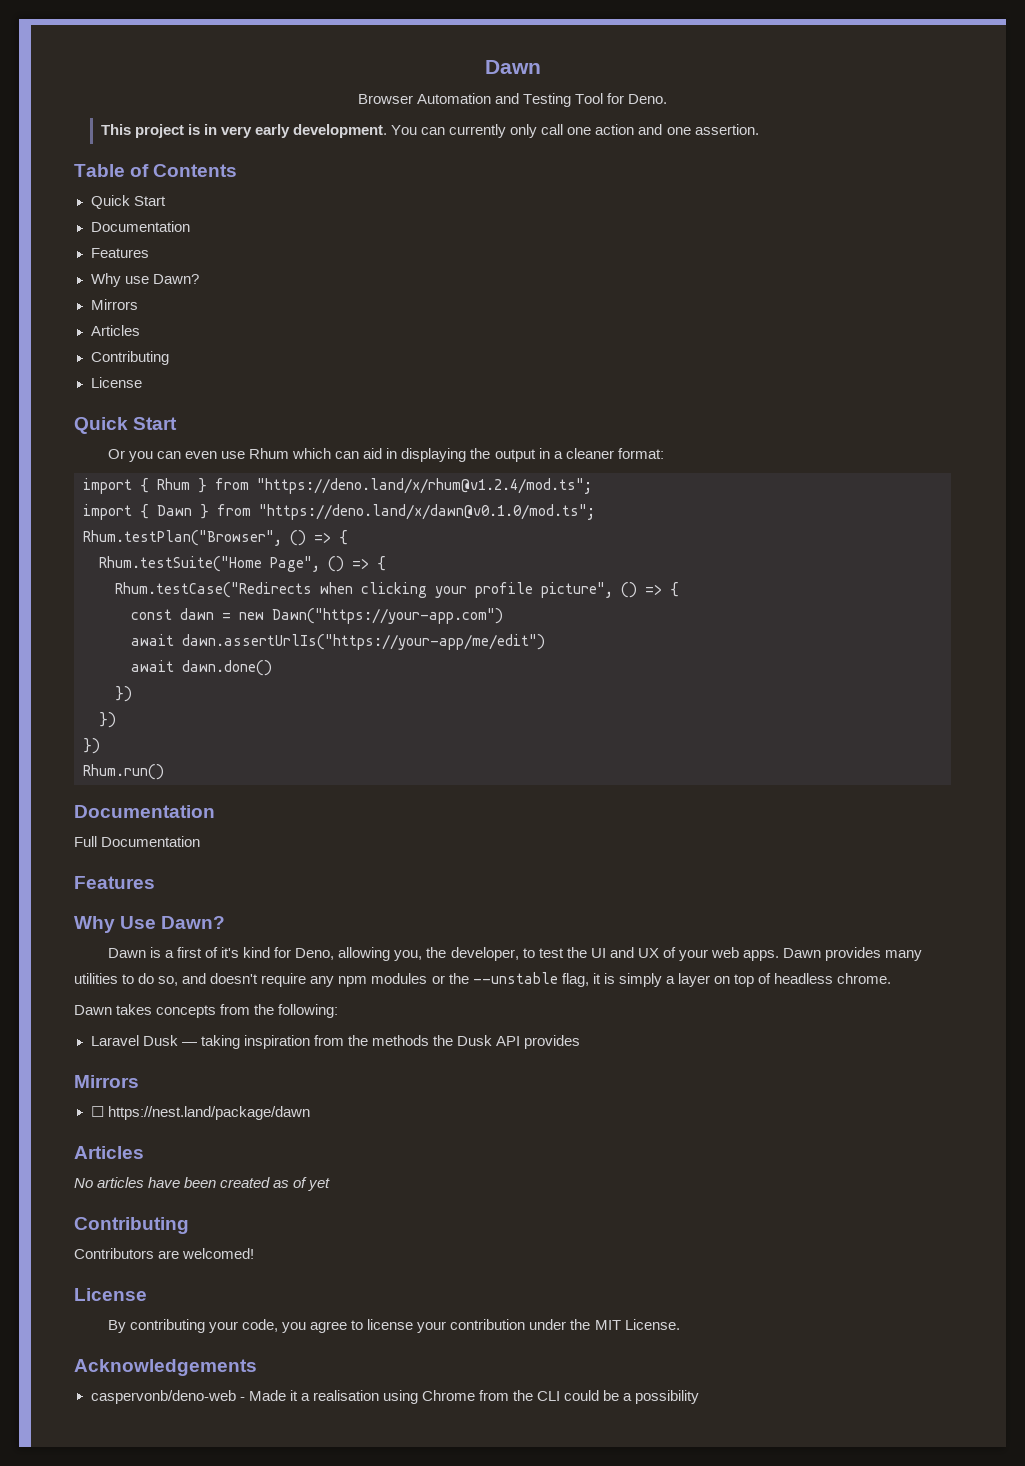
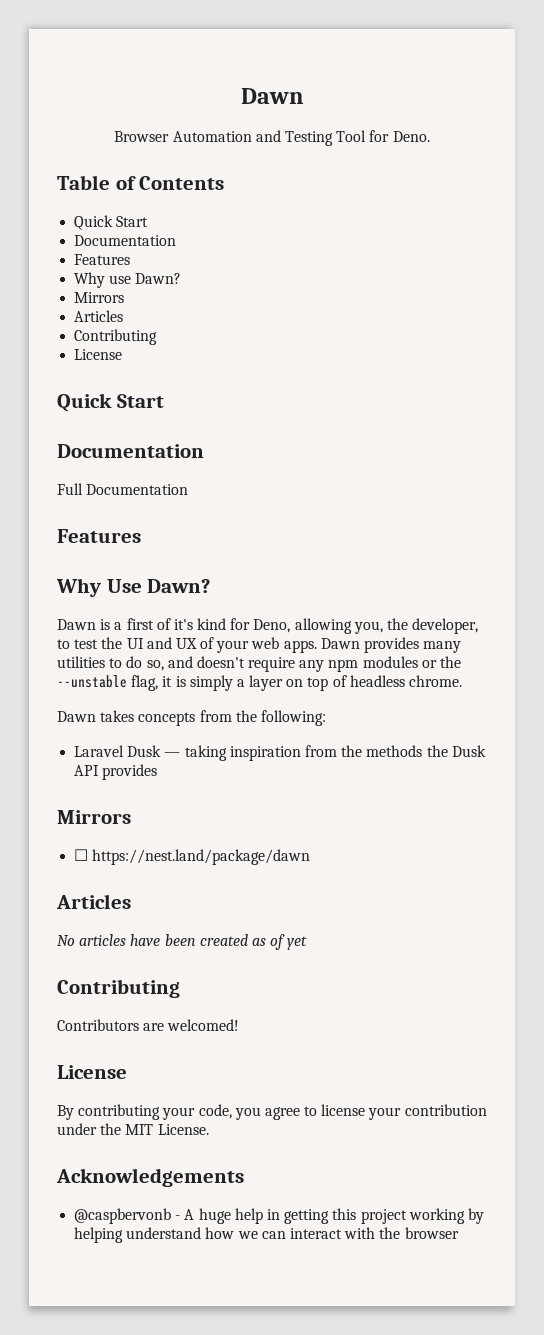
[100,124,759,138] // This project is in very early development. You can currently only call one action and one assertion. -> (430, 136) none
[107,448,664,462] [83,478,592,494] [83,504,595,520] [83,530,348,546] [99,556,386,572] [115,582,679,598] [131,608,503,624] [131,634,545,650] [131,660,272,676] [115,686,132,702] [99,712,116,728] [83,738,100,754] [83,764,164,780] // Or you can even use Rhum which can aid in displaying the output in a cleaner format: // import { Rhum } from "https://deno.land/x/rhum@v1.2.4/mod.ts"; // import { Dawn } from "https://deno.land/x/dawn@v0.1.0/mod.ts"; // Rhum.testPlan("Browser", () => { // Rhum.testSuite("Home Page", () => { // Rhum.testCase("Redirects when clicking your profile picture", () => { // const dawn = new Dawn("https://your-app.com") // await dawn.assertUrlIs("https://your-app/me/edit") // await dawn.done() // }) // }) // }) // Rhum.run() -> (164, 401) none
[90,1390,700,1404] caspervonb/deno-web - Made it a realisation using Chrome from the CLI could be a possibility -> [74,1208,484,1224] [74,1227,459,1243] @caspbervonb - A huge help in getting this project working by helping understand how we can interact with the browser

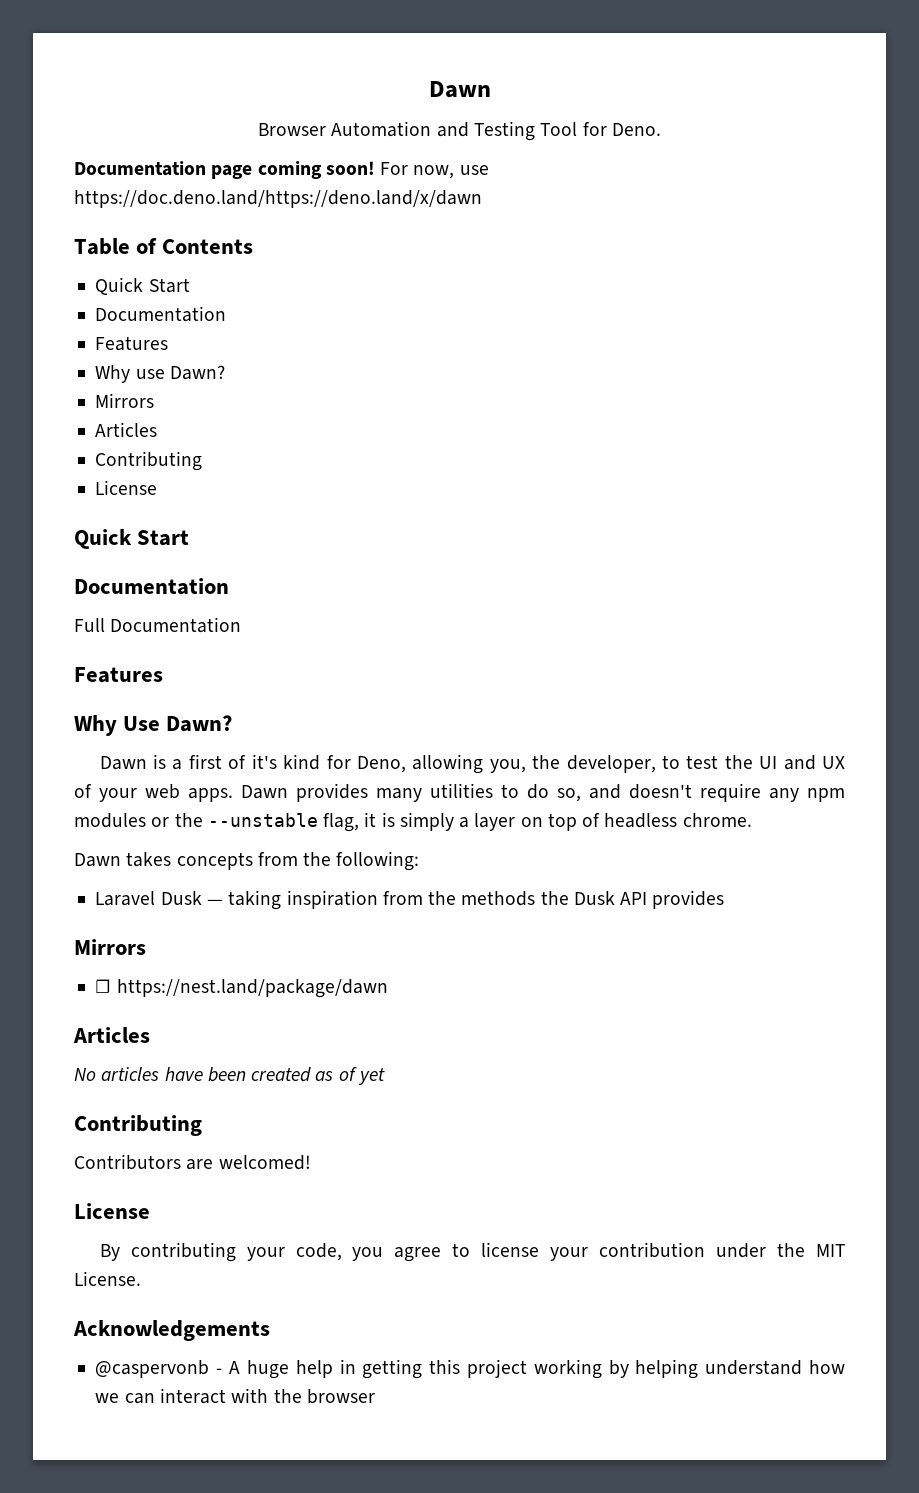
(430, 136) none -> [74,161,489,179] [74,190,482,208] // Documentation page coming soon! For now, use https://doc.deno.land/https://deno.land/x/dawn
[74,1208,172,1224] @caspbervonb -> [95,1360,210,1378] @caspervonb

